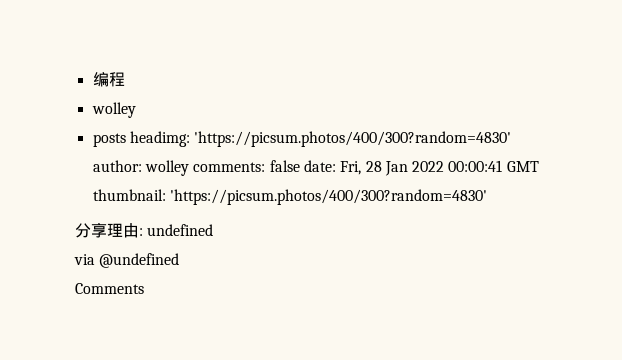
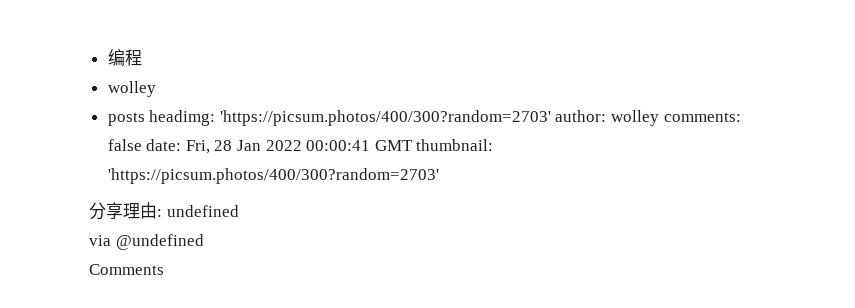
[194,131,512,147] 'https://picsum.photos/400/300?random=4830' -> [219,110,551,126] 'https://picsum.photos/400/300?random=2703'
[169,189,487,205] 'https://picsum.photos/400/300?random=4830' -> [107,168,439,184] 'https://picsum.photos/400/300?random=2703'

